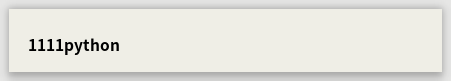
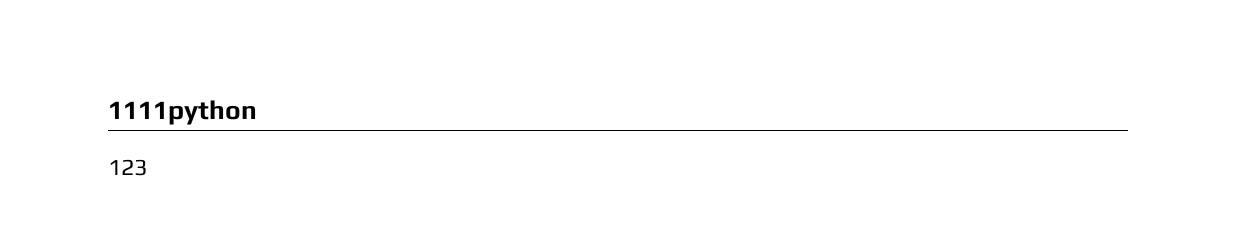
(120, 46) none -> [108,159,147,176] // 123

